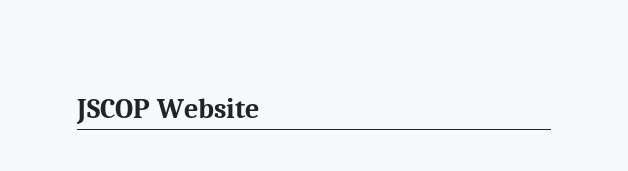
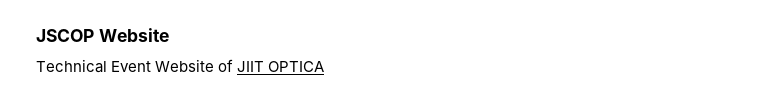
(260, 108) none -> [36,59,325,73] // Technical Event Website of JIIT OPTICA

